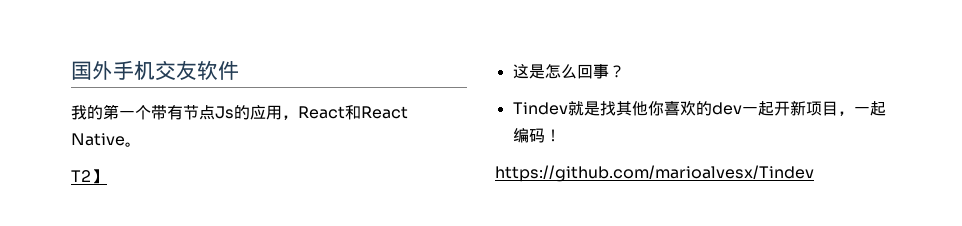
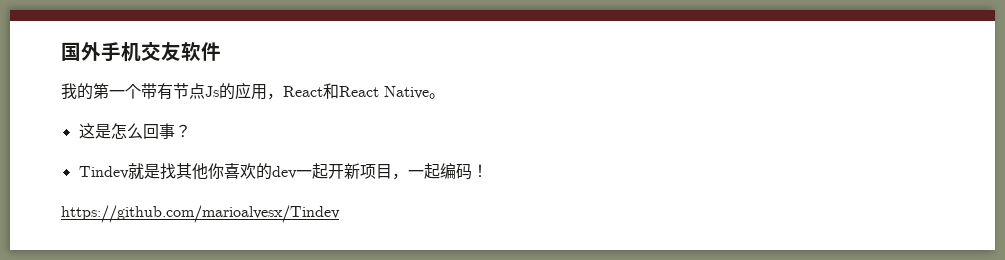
[71,169,107,184] // T2】 -> (445, 96) none

